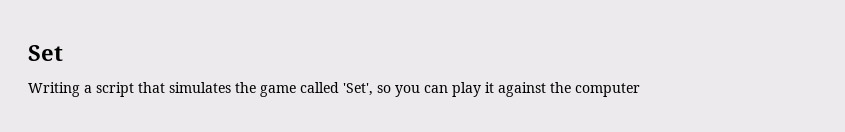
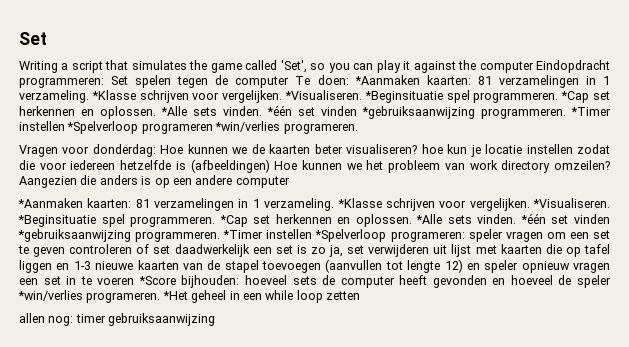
(640, 90) none -> [536,60,611,73] [19,75,611,88] [19,90,610,103] [19,105,611,119] [19,121,358,134] [19,144,610,157] [19,159,611,173] [19,175,290,188] [18,198,611,211] [18,213,610,227] [18,229,611,242] [18,244,610,257] [19,259,610,273] [19,275,611,288] [18,290,360,303] [19,313,216,326] Eindopdracht programmeren: Set spelen tegen de computer Te doen: *Aanmaken kaarten: 81 verzamelingen in 1 verzameling. *Klasse schrijven voor vergelijken. *Visualiseren. *Beginsituatie spel programmeren. *Cap set herkennen en oplossen. *Alle sets vinden. *één set vinden *gebruiksaanwijzing programmeren. *Timer instellen *Spelverloop programeren *win/verlies programeren. // Vragen voor donderdag: Hoe kunnen we de kaarten beter visualiseren? hoe kun je locatie instellen zodat die voor iedereen hetzelfde is (afbeeldingen) Hoe kunnen we het probleem van work directory omzeilen? Aangezien die anders is op een andere computer // *Aanmaken kaarten: 81 verzamelingen in 1 verzameling. *Klasse schrijven voor vergelijken. *Visualiseren. *Beginsituatie spel programmeren. *Cap set herkennen en oplossen. *Alle sets vinden. *één set vinden *gebruiksaanwijzing programmeren. *Timer instellen *Spelverloop programeren: speler vragen om een set te geven controleren of set daadwerkelijk een set is zo ja, set verwijderen uit lijst met kaarten die op tafel liggen en 1-3 nieuwe kaarten van de stapel toevoegen (aanvullen tot lengte 12) en speler opnieuw vragen een set in te voeren *Score bijhouden: hoeveel sets de computer heeft gevonden en hoeveel de speler *win/verlies programeren. *Het geheel in een while loop zetten // allen nog: timer gebruiksaanwijzing

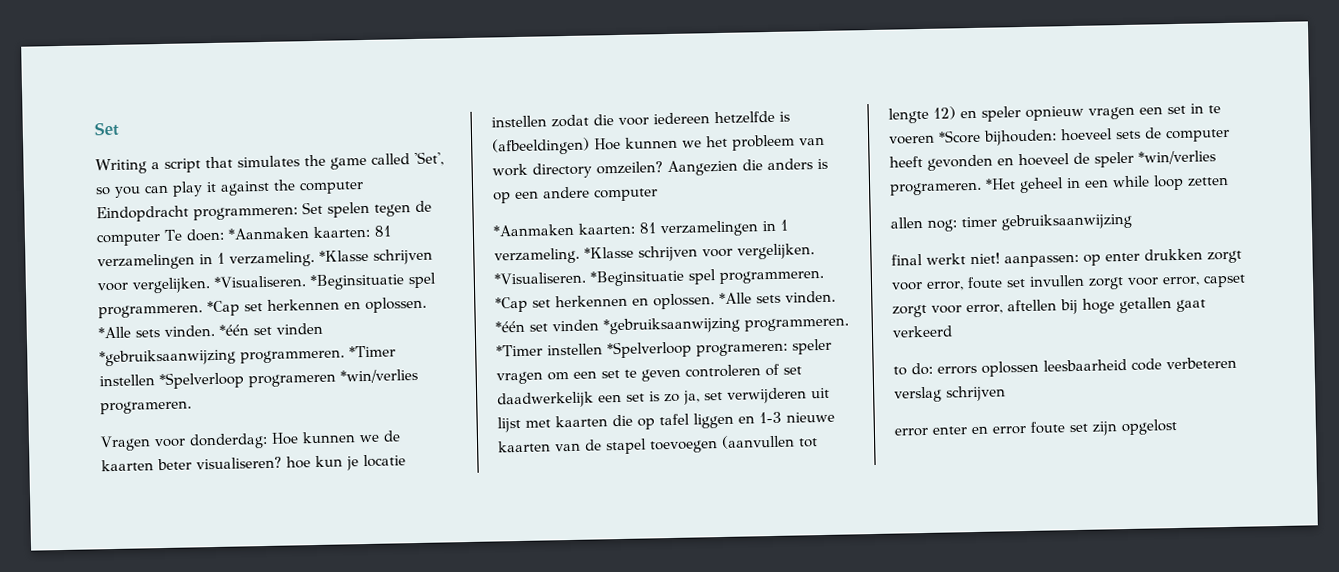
(216, 319) none -> [891,248,1242,268] [891,274,1246,291] [892,297,1206,318] [892,325,953,338] [893,356,1237,377] [894,385,1006,403] [894,419,1178,437] // final werkt niet! aanpassen: op enter drukken zorgt voor error, foute set invullen zorgt voor error, capset zorgt voor error, aftellen bij hoge getallen gaat verkeerd // to do: errors oplossen leesbaarheid code verbeteren verslag schrijven // error enter en error foute set zijn opgelost

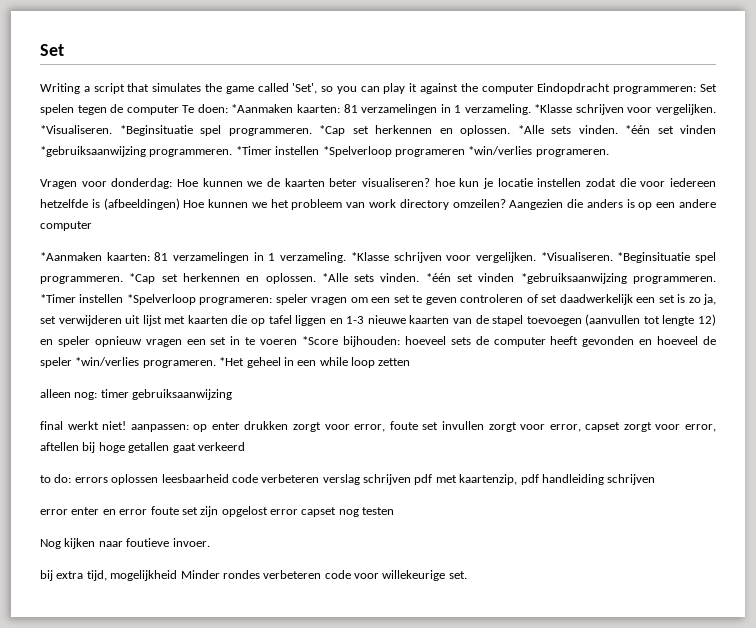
[890,216,923,229] allen -> [40,389,71,398] alleen
(1006, 393) none -> [414,474,656,485] pdf met kaartenzip, pdf handleiding schrijven
(1178, 427) none -> [270,507,395,517] [40,538,210,549] [40,570,467,581] error capset nog testen // Nog kijken naar foutieve invoer. // bij extra tijd, mogelijkheid Minder rondes verbeteren code voor willekeurige set.

